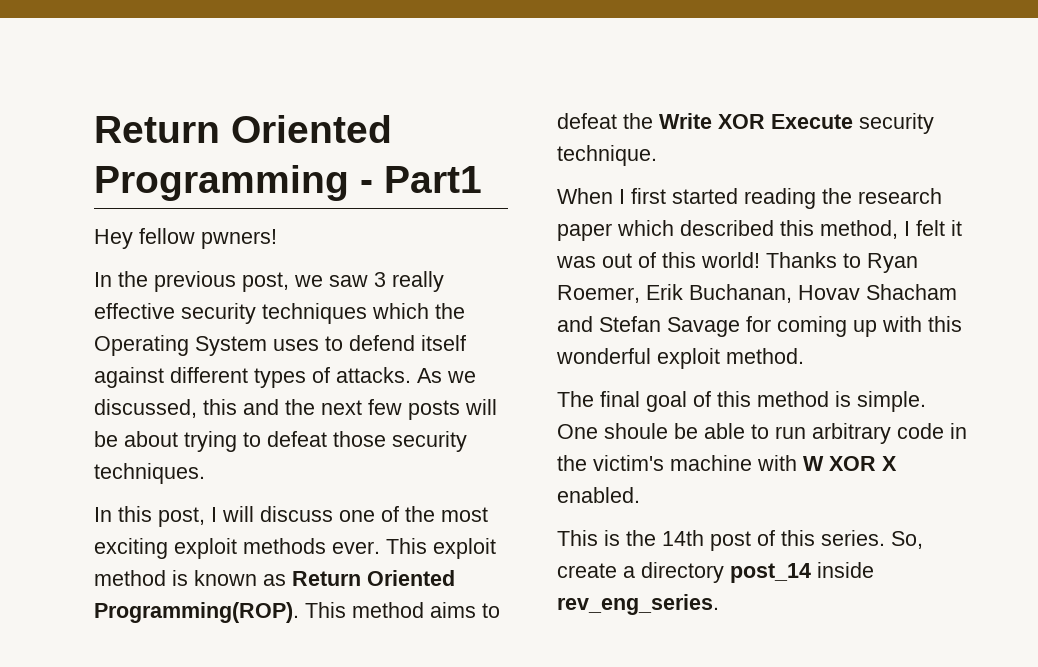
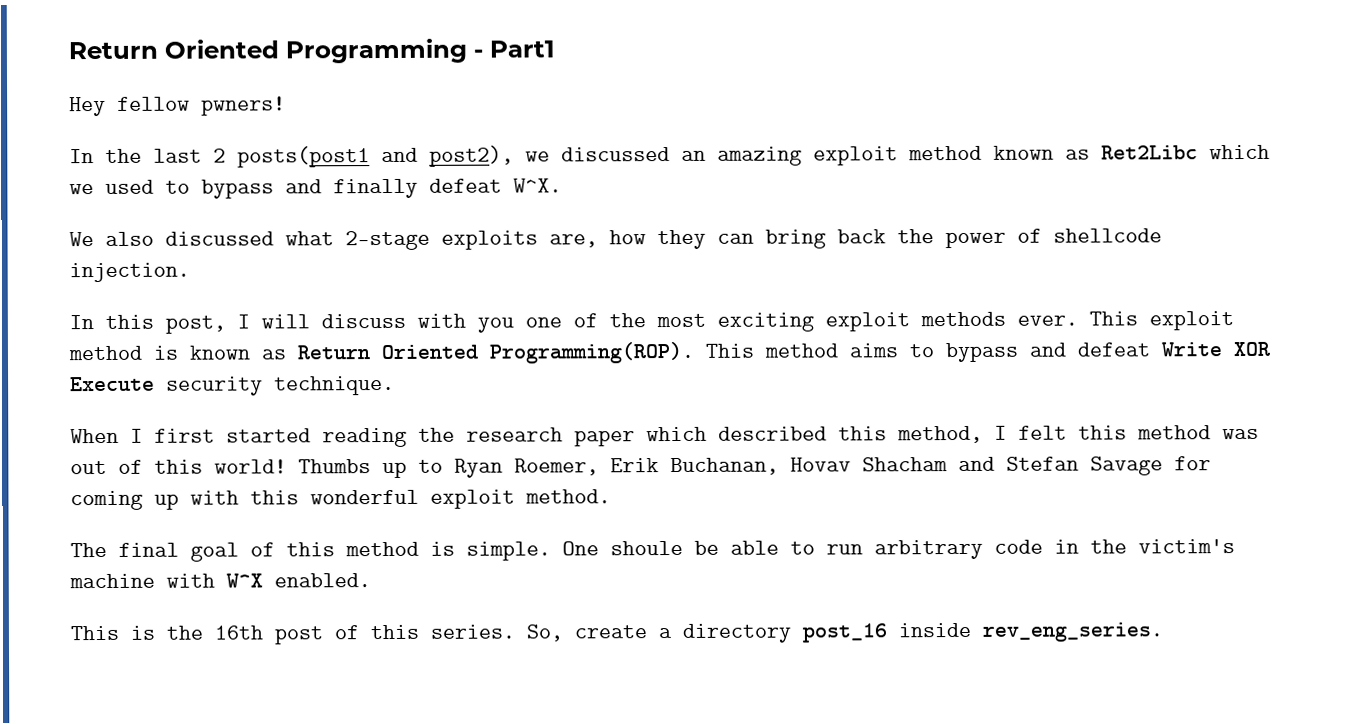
[154,271,444,292] [94,303,465,324] [94,335,466,356] [94,367,476,388] [94,399,497,420] [94,431,467,452] [94,463,205,484] previous post, we saw 3 really effective security techniques which the Operating System uses to defend itself against different types of attacks. As we discussed, this and the next few posts will be about trying to defeat those security techniques. -> [153,144,1270,168] [69,178,562,199] [69,228,1162,251] [69,262,190,283] last 2 posts(post1 and post2), we discussed an amazing exploit method known as Ret2Libc which we used to bypass and finally defeat W^X. // We also discussed what 2-stage exploits are, how they can bring back the power of shellcode injection.
(333, 514) none -> [417,313,514,333] with you
[557,113,653,129] defeat the -> [945,342,1150,363] bypass and defeat
[951,220,962,236] it -> [1078,425,1211,440] this method
[766,252,837,268] Thanks -> [298,459,407,479] Thumbs up
[803,456,897,471] W XOR X -> [226,573,263,588] W^X
[662,530,704,546] 14th -> [214,625,263,640] 16th
[730,563,811,583] post_14 -> [802,623,887,643] post_16

